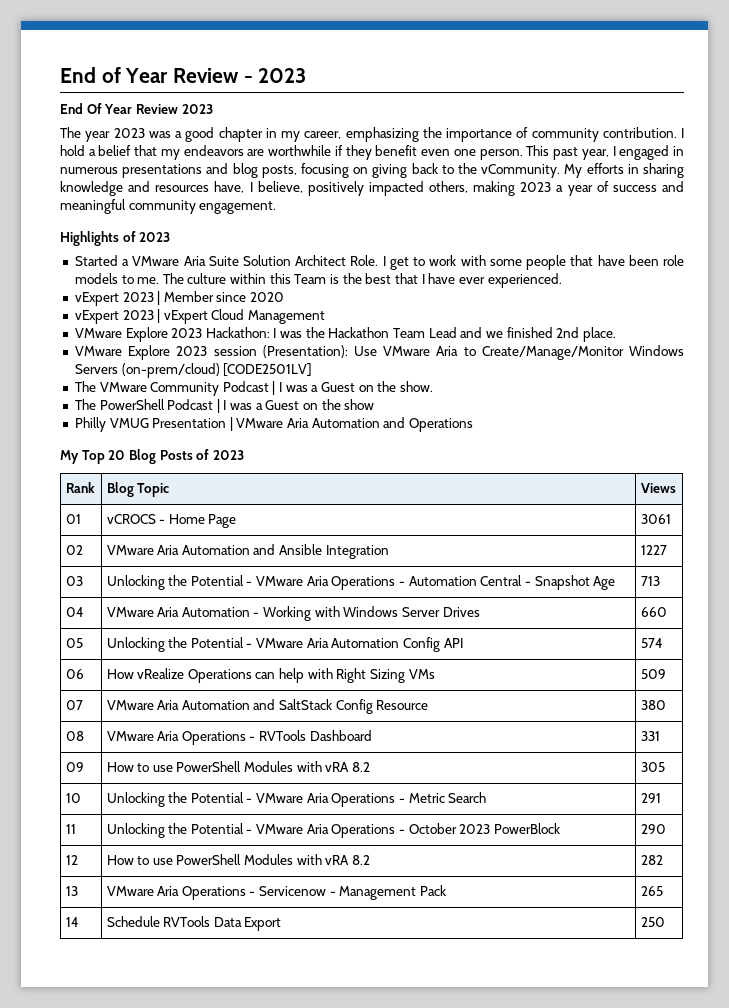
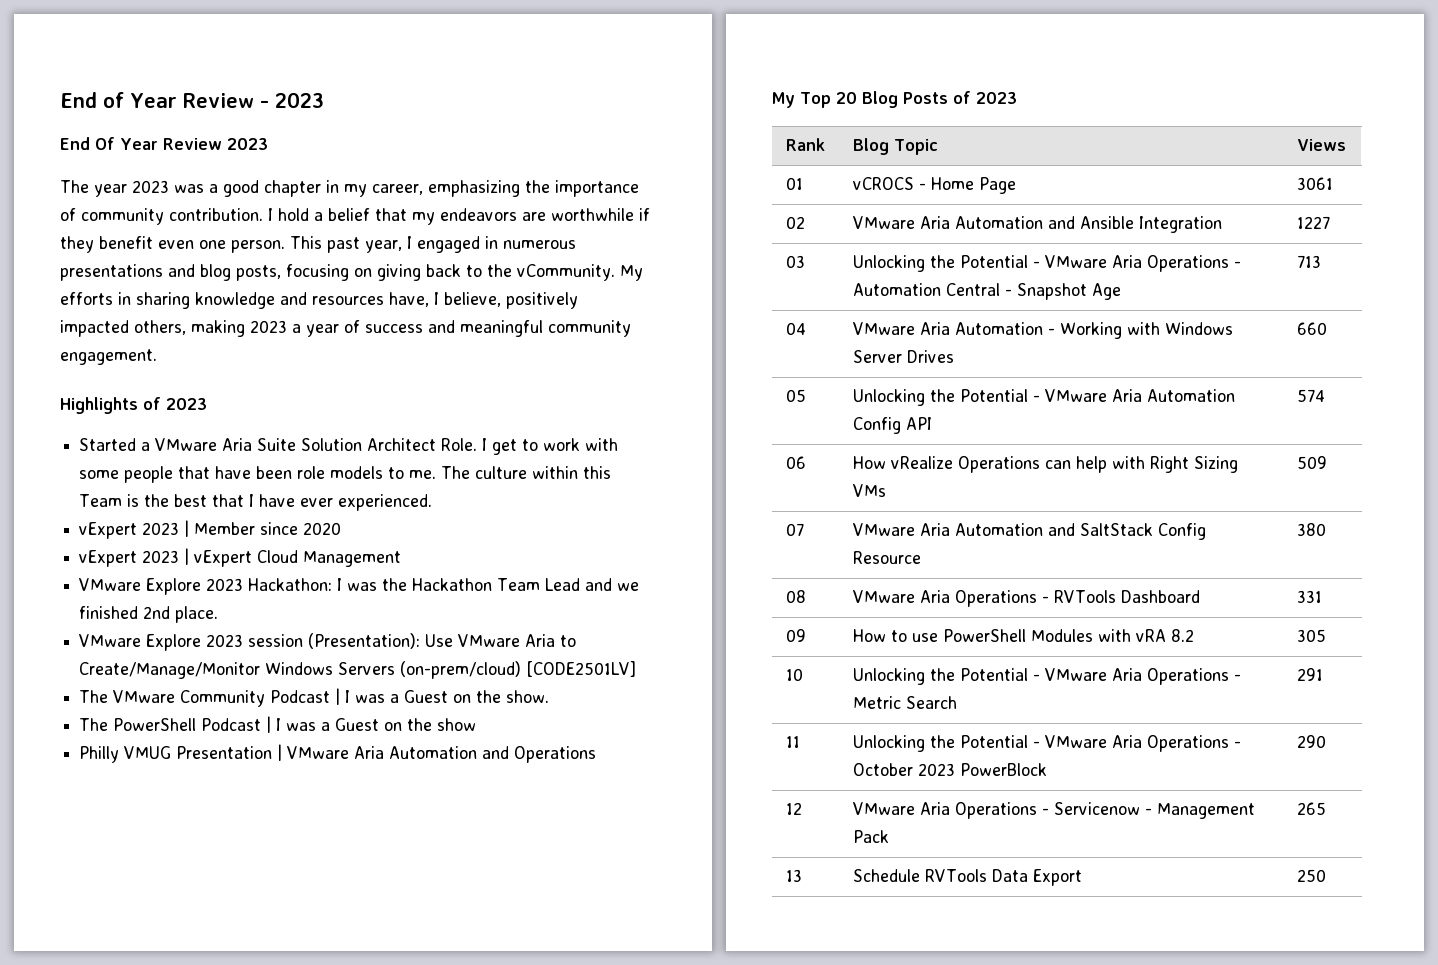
[106,854,371,865] [640,855,663,865] [65,886,78,896] | How to use PowerShell Modules with vRA 8.2 | 282 // 13 -> (802, 808) none
[65,917,79,927] 14 -> [785,869,802,882] 13

